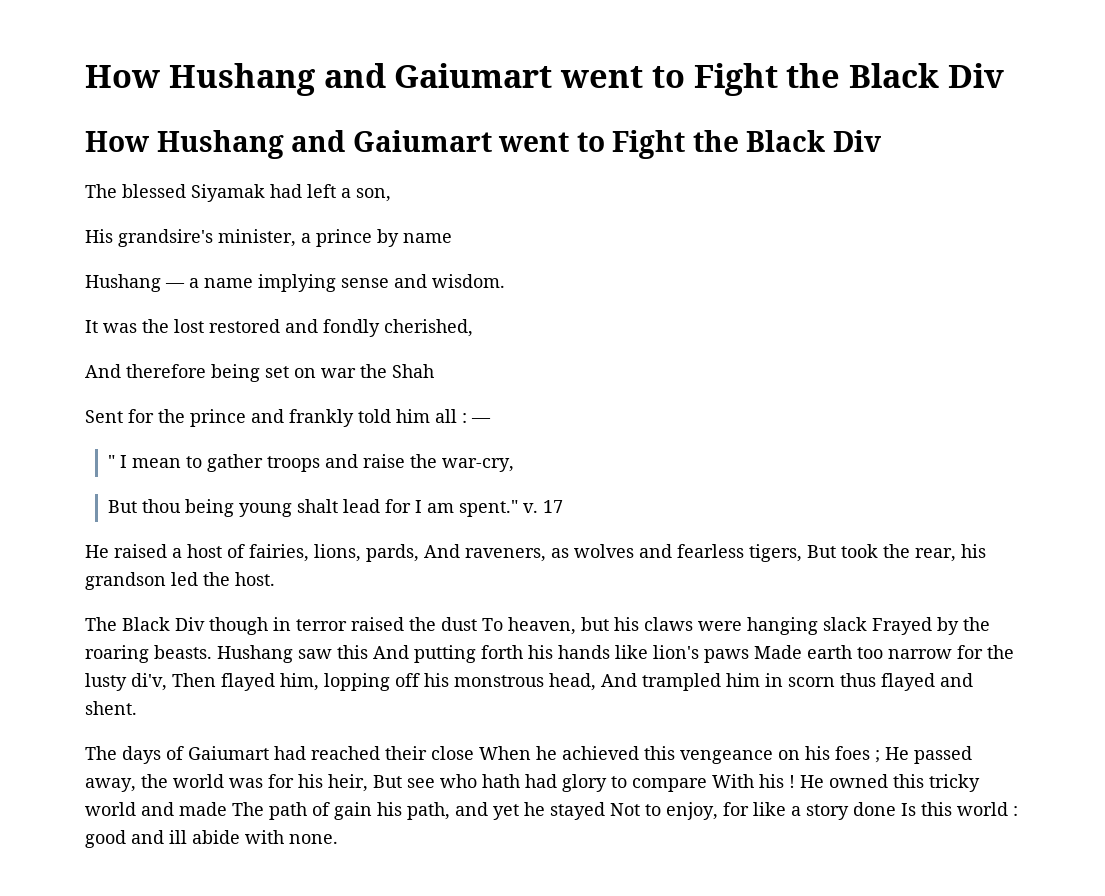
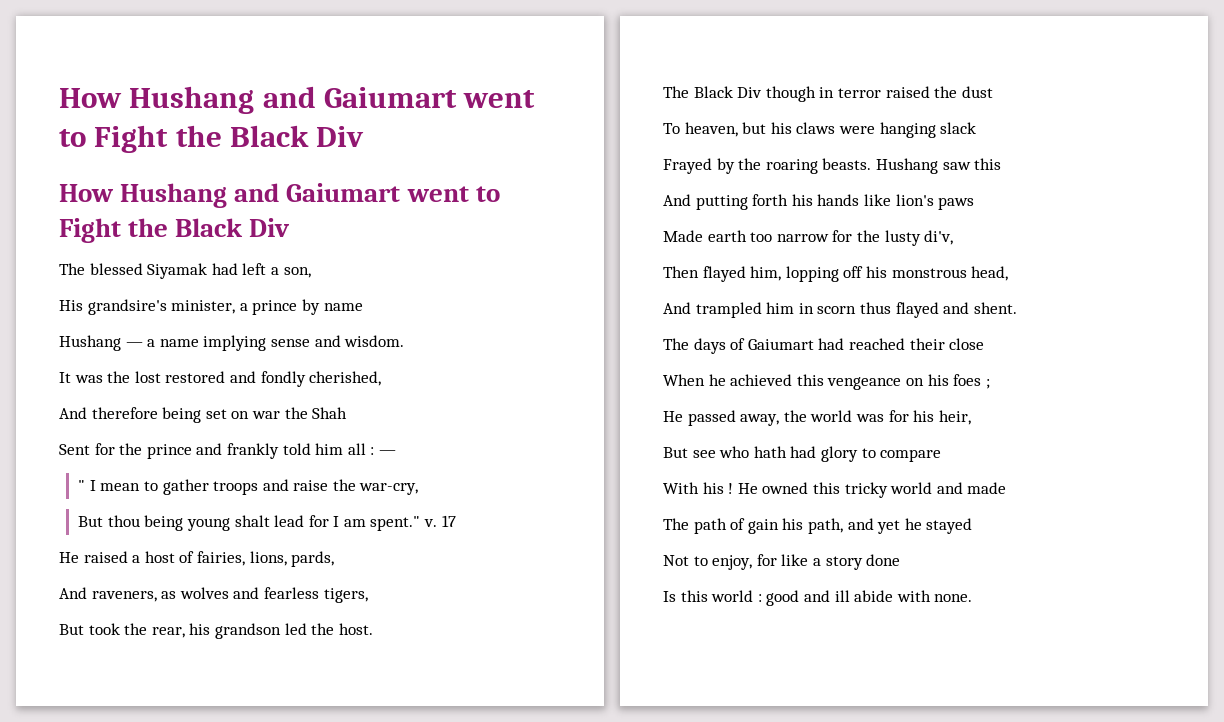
(419, 553) none -> (335, 559) //
(802, 553) none -> (368, 595) //
(477, 624) none -> (993, 92) //
(867, 624) none -> (977, 128) //
(368, 652) none -> (1002, 164) //
(749, 656) none -> (975, 203) //
(167, 682) none -> (954, 237) //
(596, 682) none -> (1009, 273) //
(474, 753) none -> (985, 344) //
(880, 756) none -> (990, 384) //
(368, 783) none -> (971, 417) //
(707, 785) none -> (942, 455) //
(227, 809) none -> (1007, 488) //
(605, 811) none -> (973, 526) //
(896, 809) none -> (901, 560) //

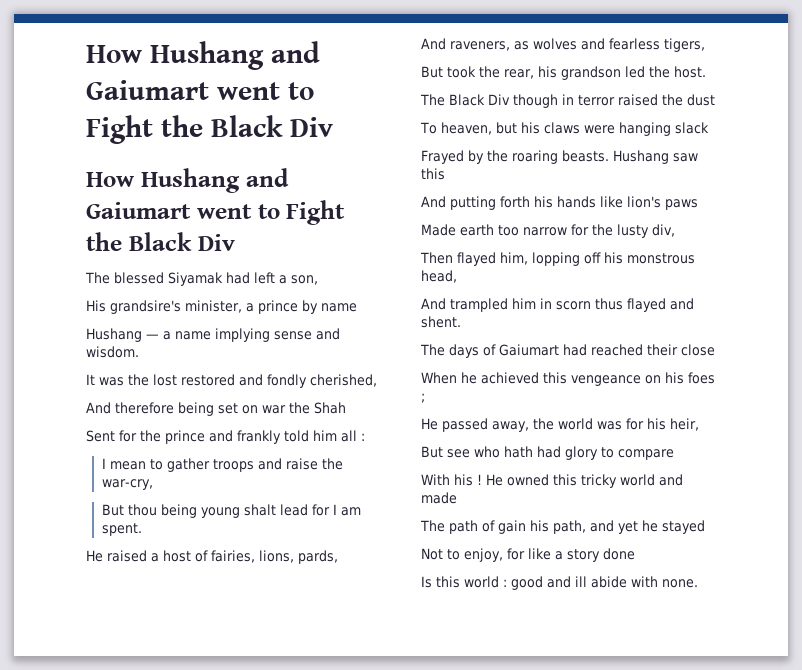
[378,450,396,455] [78,480,86,491] — // " -> (365, 437) //
[370,515,456,531] spent." v. 17 -> [101,523,142,536] spent.
[924,230,954,245] di'v, -> [652,224,675,237] div,

